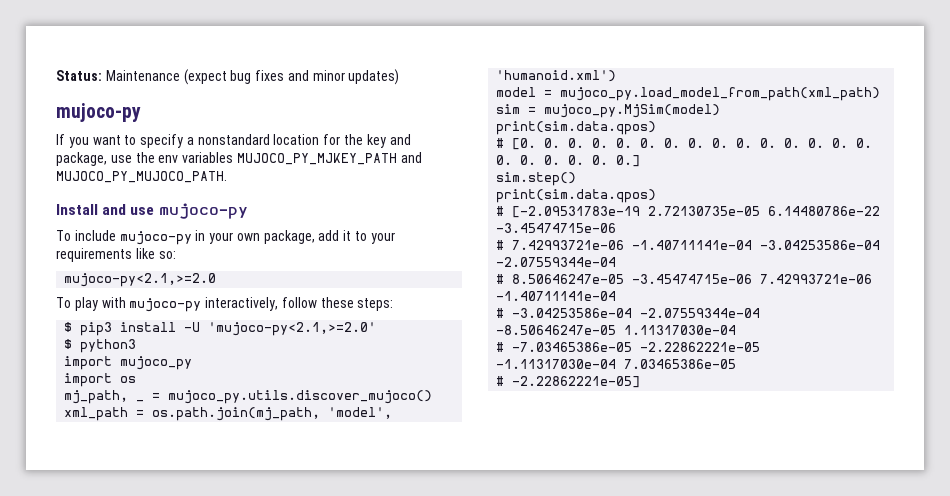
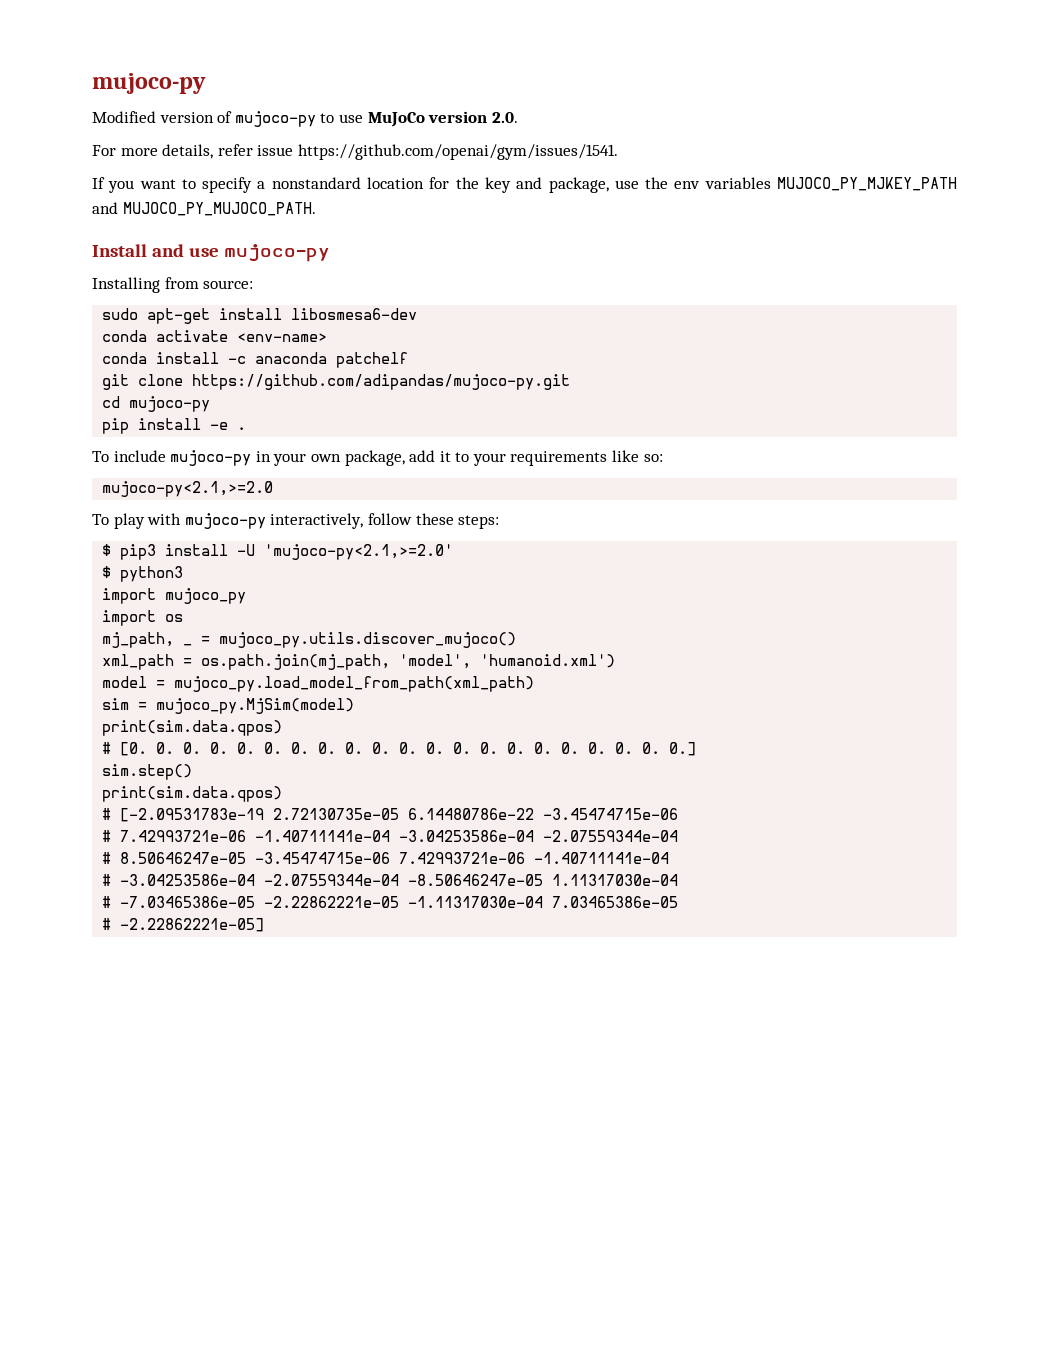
[56,69,400,85] [56,103,141,122] Status: Maintenance (expect bug fixes and minor updates) // mujoco-py -> [92,73,206,94] [92,111,518,127] [92,144,618,160] mujoco-py // Modified version of mujoco-py to use MuJoCo version 2.0. // For more details, refer issue https://github.com/openai/gym/issues/1541.
(248, 211) none -> [92,277,254,293] [102,308,418,324] [102,330,328,342] [102,352,409,368] [102,374,571,390] [102,396,211,412] [102,418,247,434] // Installing from source: // sudo apt-get install libosmesa6-dev // conda activate <env-name> // conda install -c anaconda patchelf // git clone https://github.com/adipandas/mujoco-py.git // cd mujoco-py // pip install -e .

